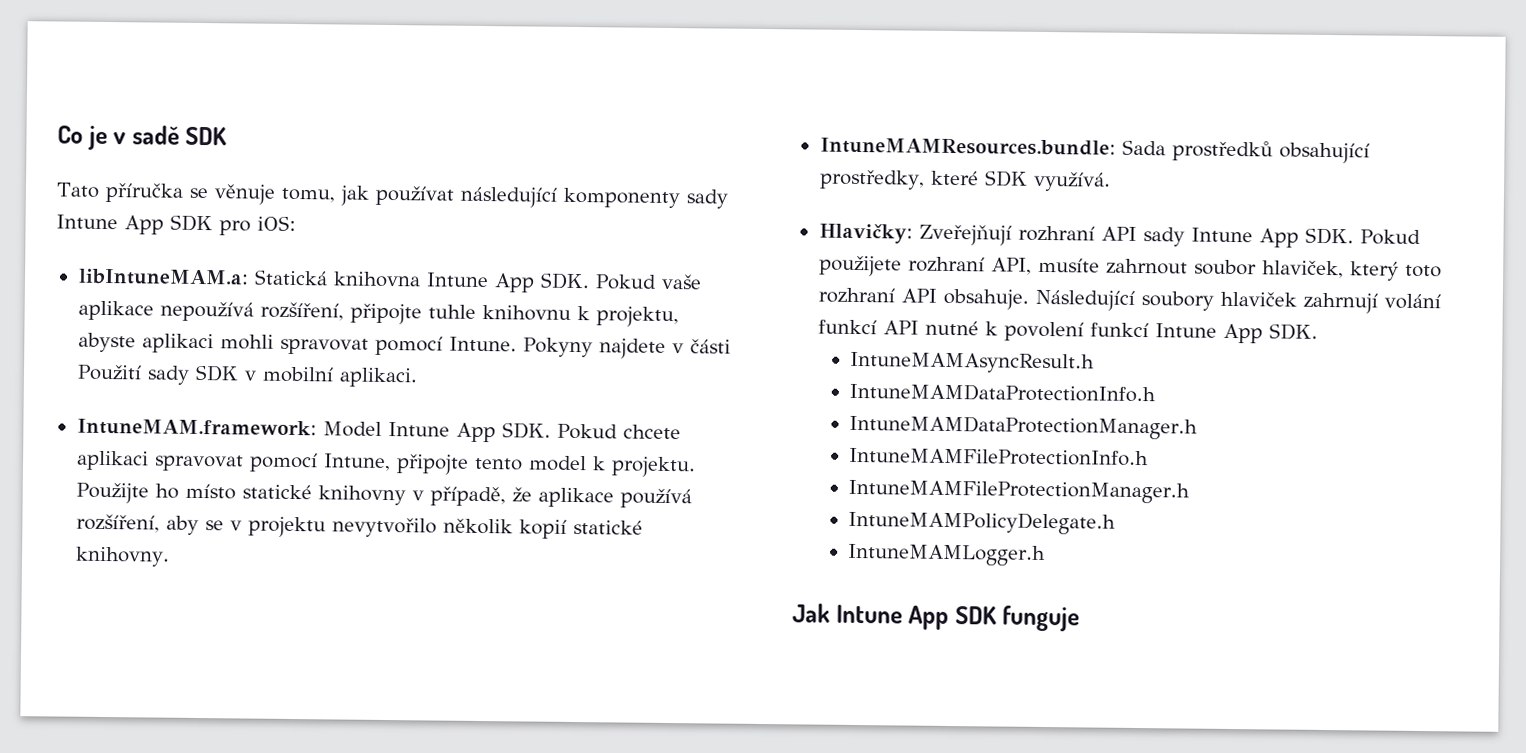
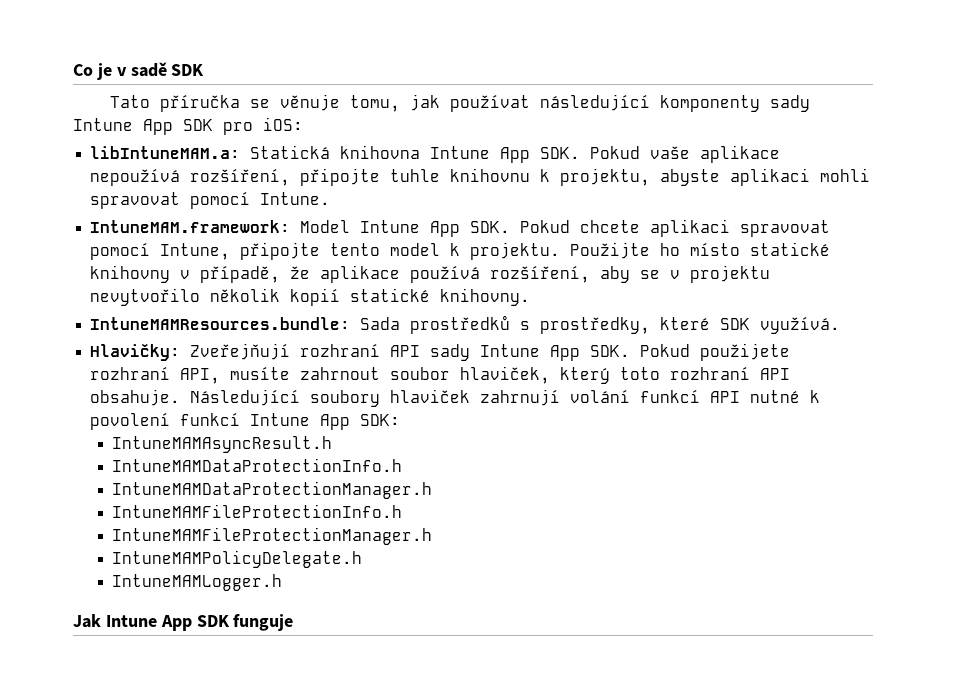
[522,337,731,359] [76,364,418,388] Pokyny najdete v části Použití sady SDK v mobilní aplikaci. -> (331, 198) none
[1278,142,1370,164] obsahující -> [520,321,531,330] s
[1268,323,1318,340] SDK. -> [360,414,401,426] SDK:

